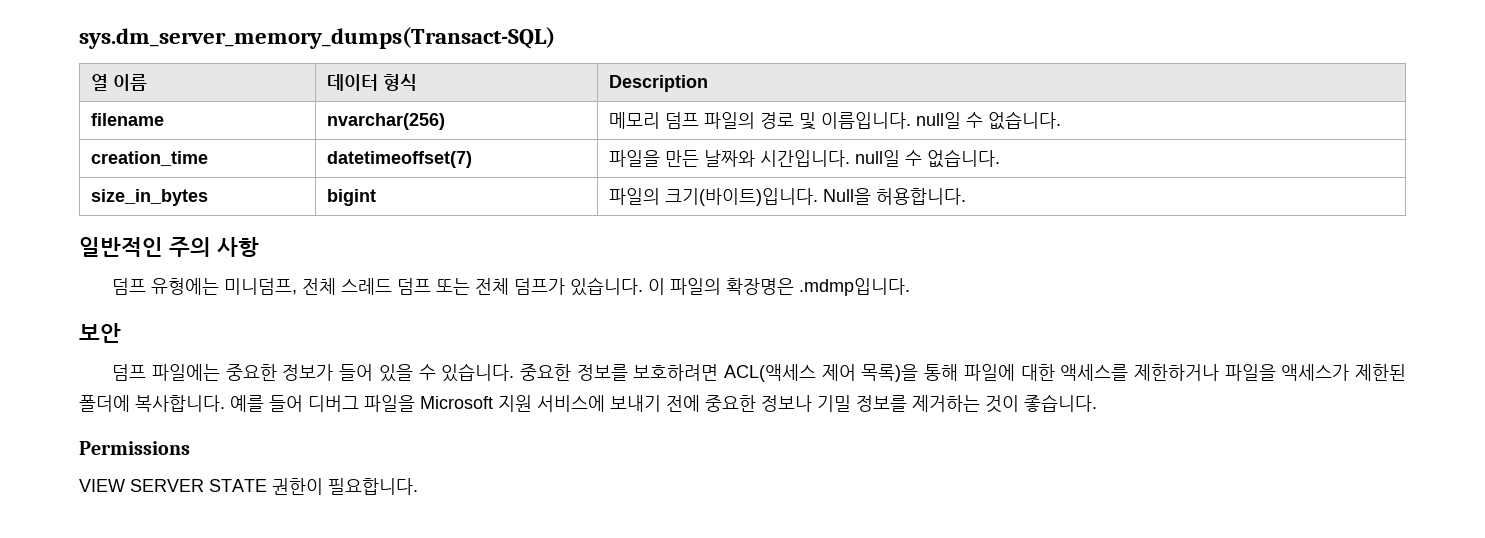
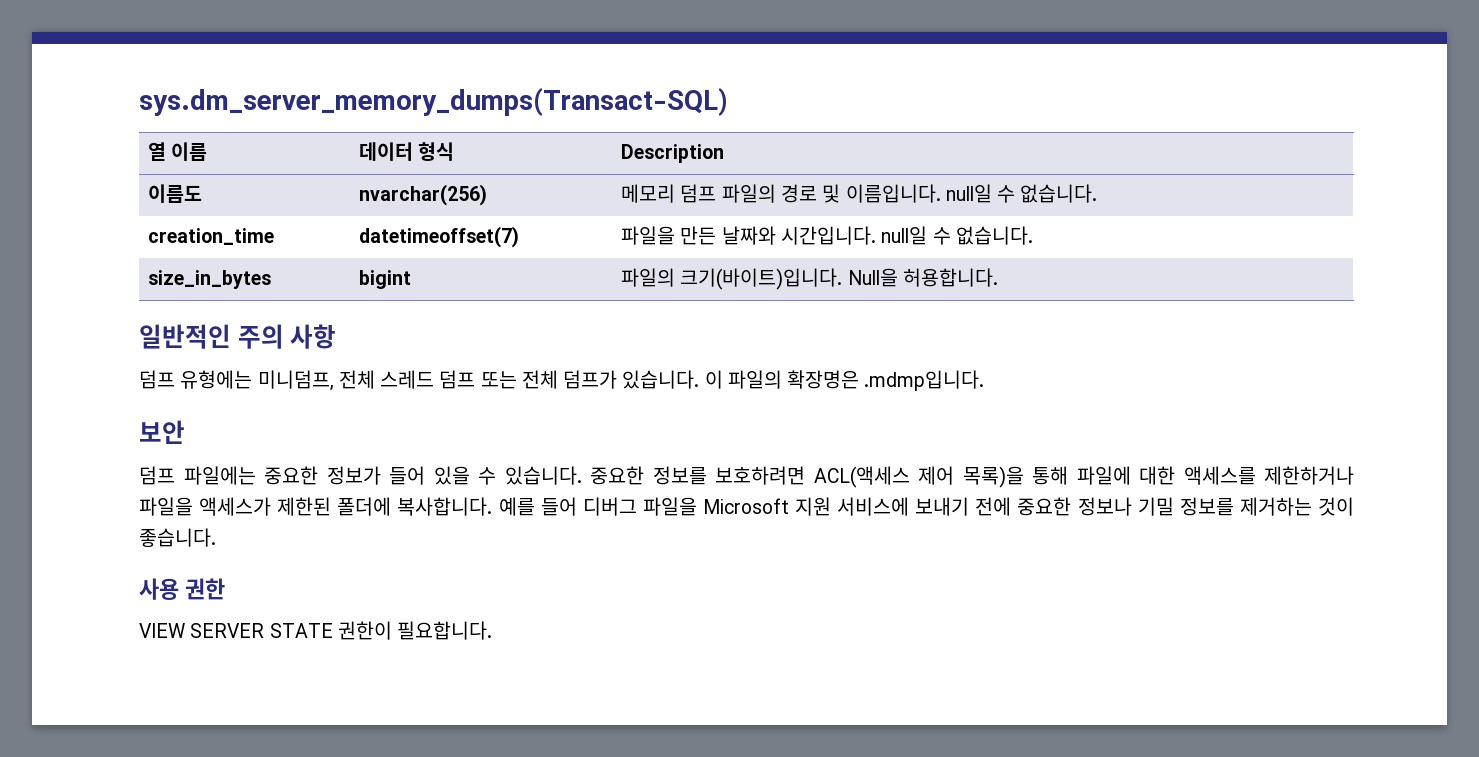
[91,113,165,126] filename -> [148,184,203,203] 이름도
[79,441,190,455] Permissions -> [139,578,225,600] 사용 권한

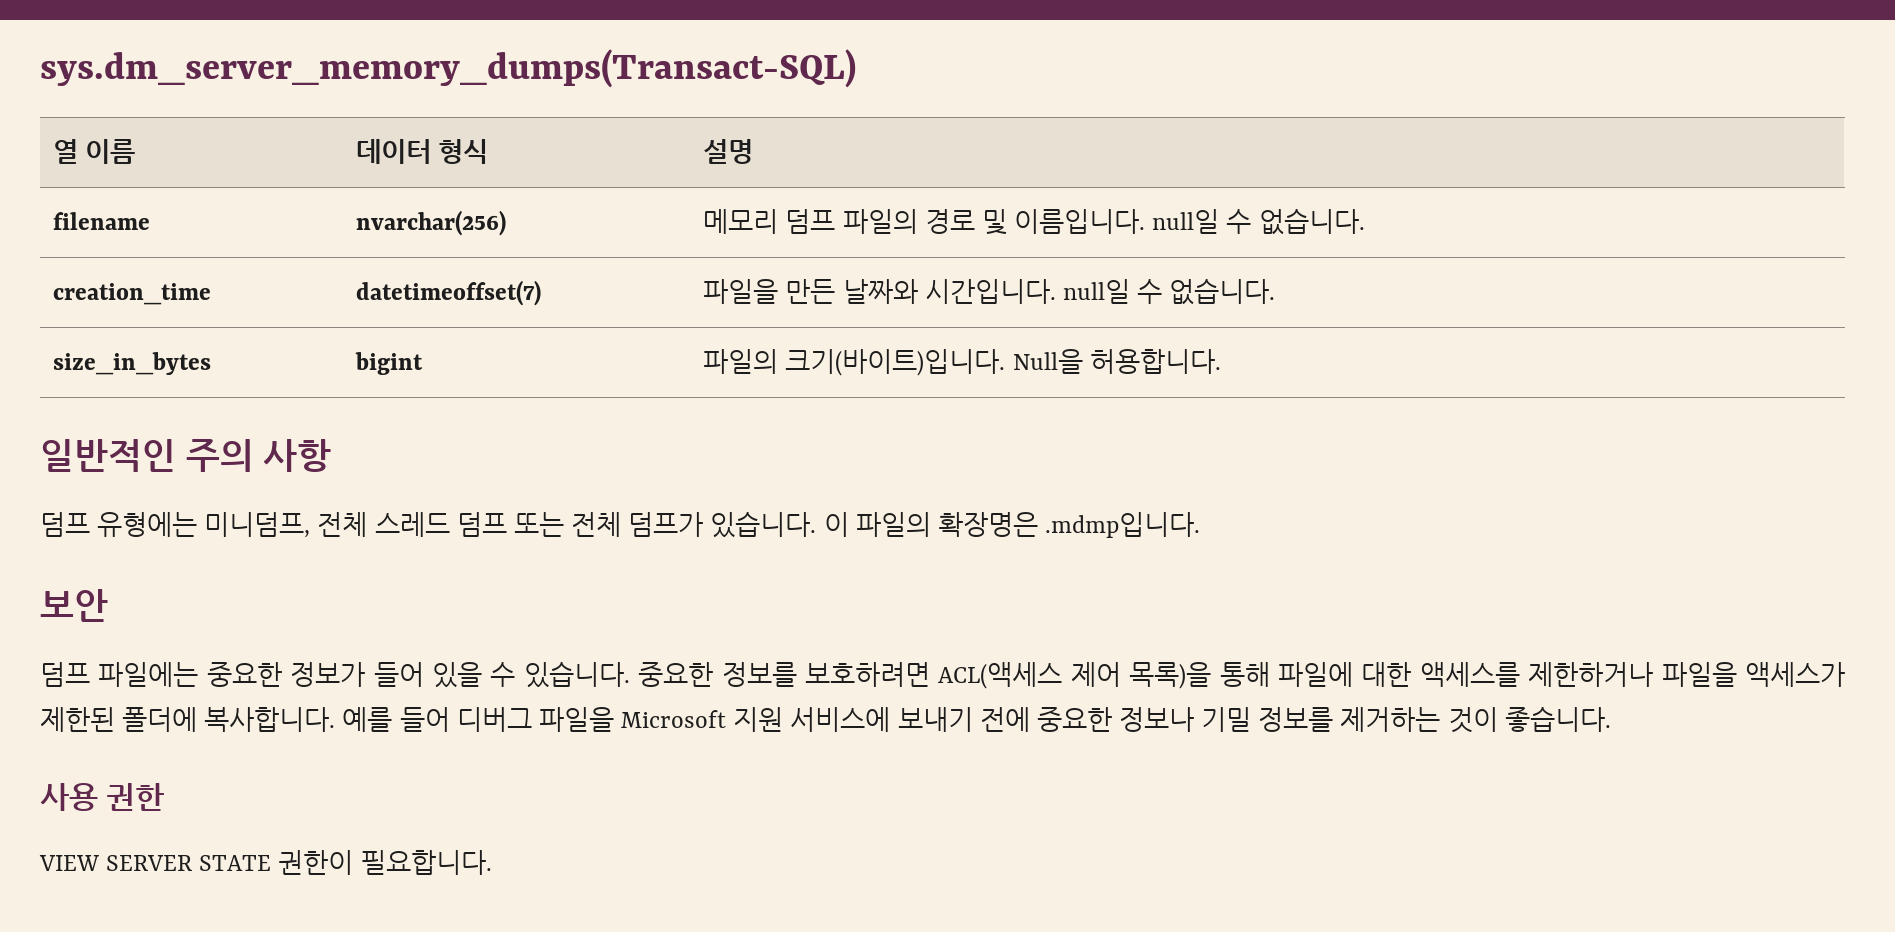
[621,144,725,163] [148,184,203,203] Description // 이름도 -> [703,139,754,164] [53,212,151,230] 설명 // filename

